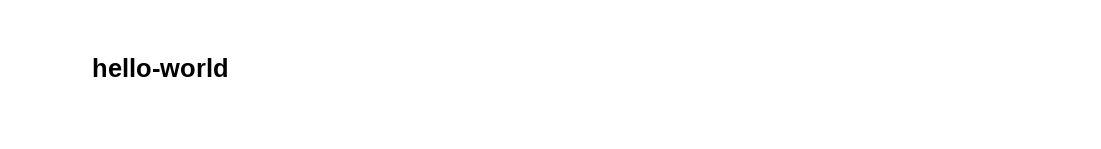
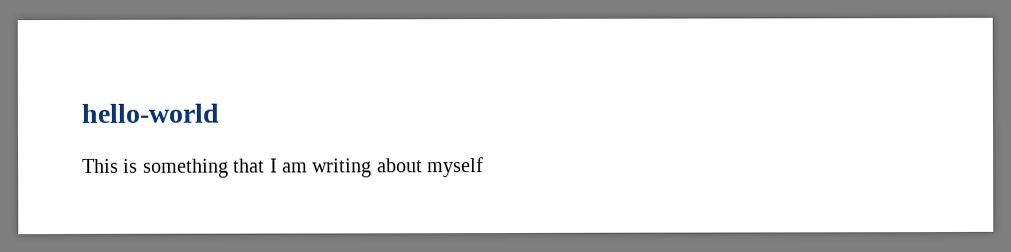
(229, 67) none -> [82,157,485,178] // This is something that I am writing about myself

